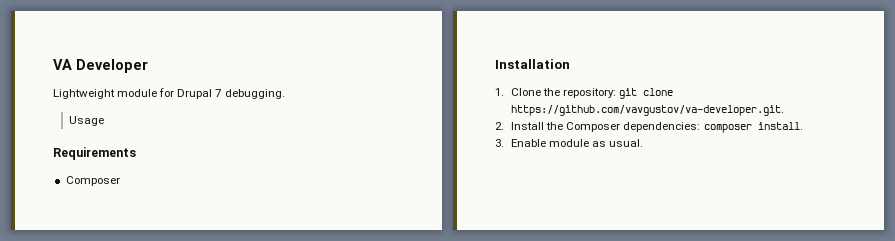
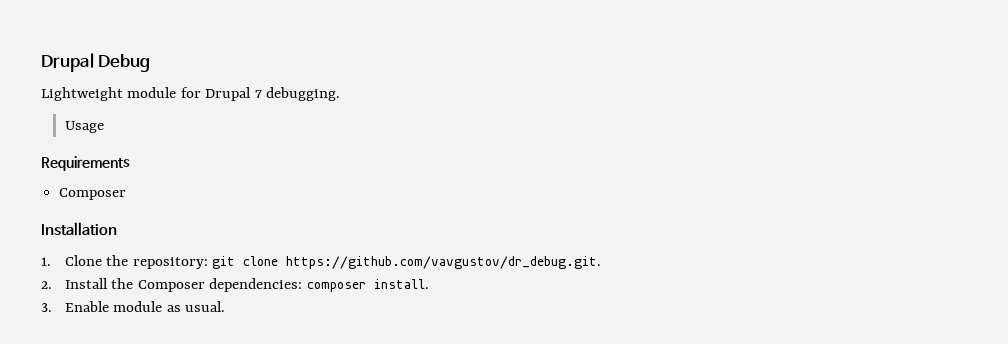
[53,59,148,73] VA Developer -> [41,53,151,72] Drupal Debug
[511,105,785,116] https://github.com/vavgustov/va-developer.git. -> [286,256,602,269] https://github.com/vavgustov/dr_debug.git.

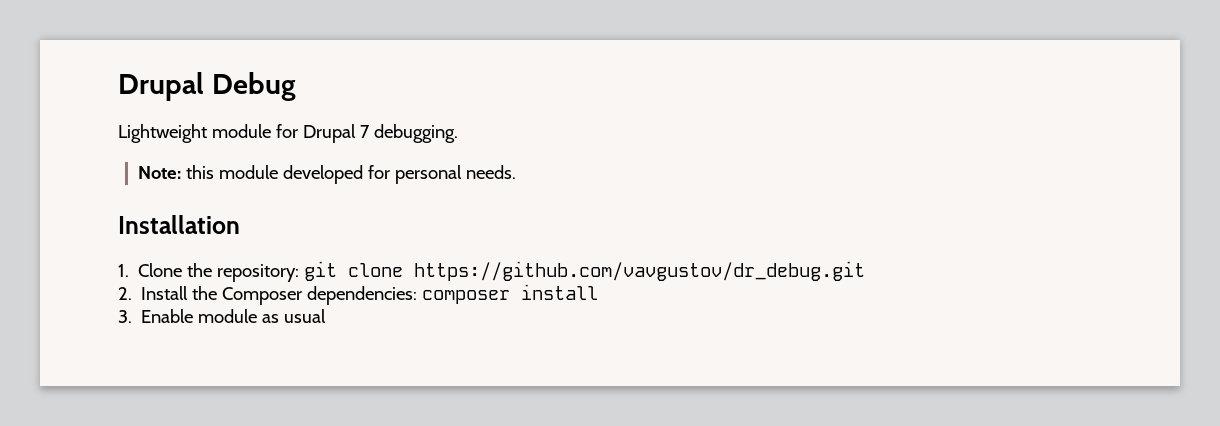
[64,121,104,133] [41,156,130,171] [59,188,127,200] Usage // Requirements // Composer -> [138,165,517,184] Note: this module developed for personal needs.
[286,256,602,269] https://github.com/vavgustov/dr_debug.git. -> [414,261,866,281] https://github.com/vavgustov/dr_debug.git
[373,279,429,289] install. -> [521,284,599,300] install
[185,301,226,312] usual. -> [284,309,327,323] usual

